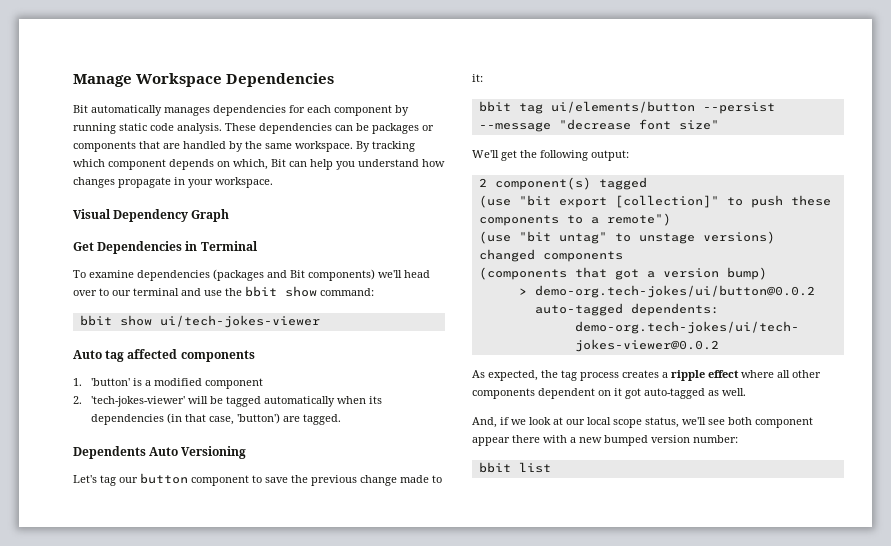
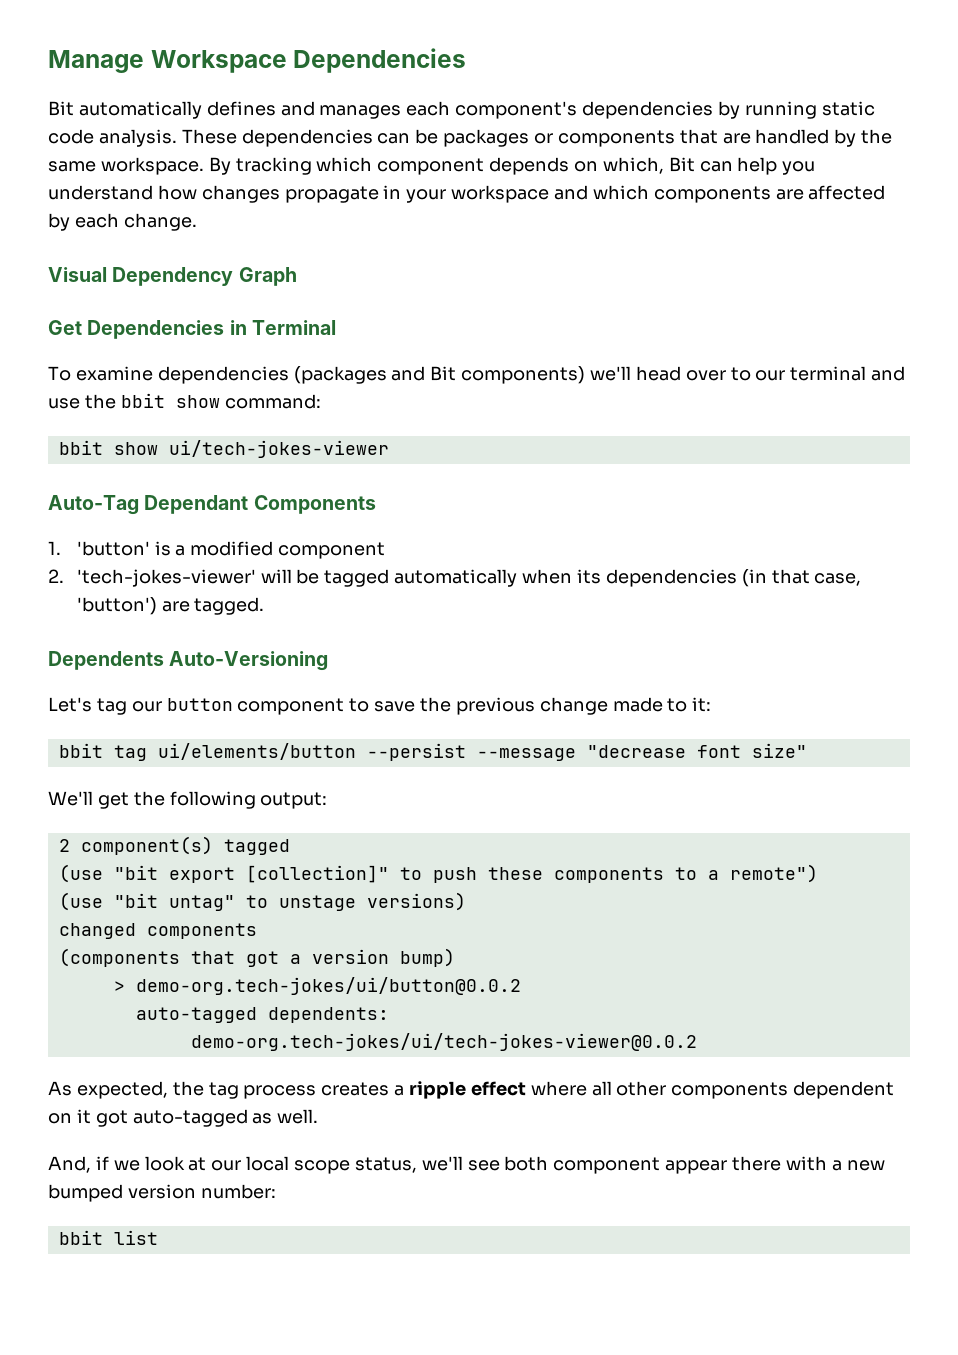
[164,105,392,116] manages dependencies for each component -> [206,101,714,119] defines and manages each component's dependencies
[215,177,273,188] workspace. -> [451,185,886,203] [48,213,197,231] workspace and which components are affected by each change.
[73,349,255,362] Auto tag affected components -> [48,495,376,515] Auto-Tag Dependant Components
[149,446,247,459] Auto Versioning -> [169,651,329,671] Auto-Versioning

